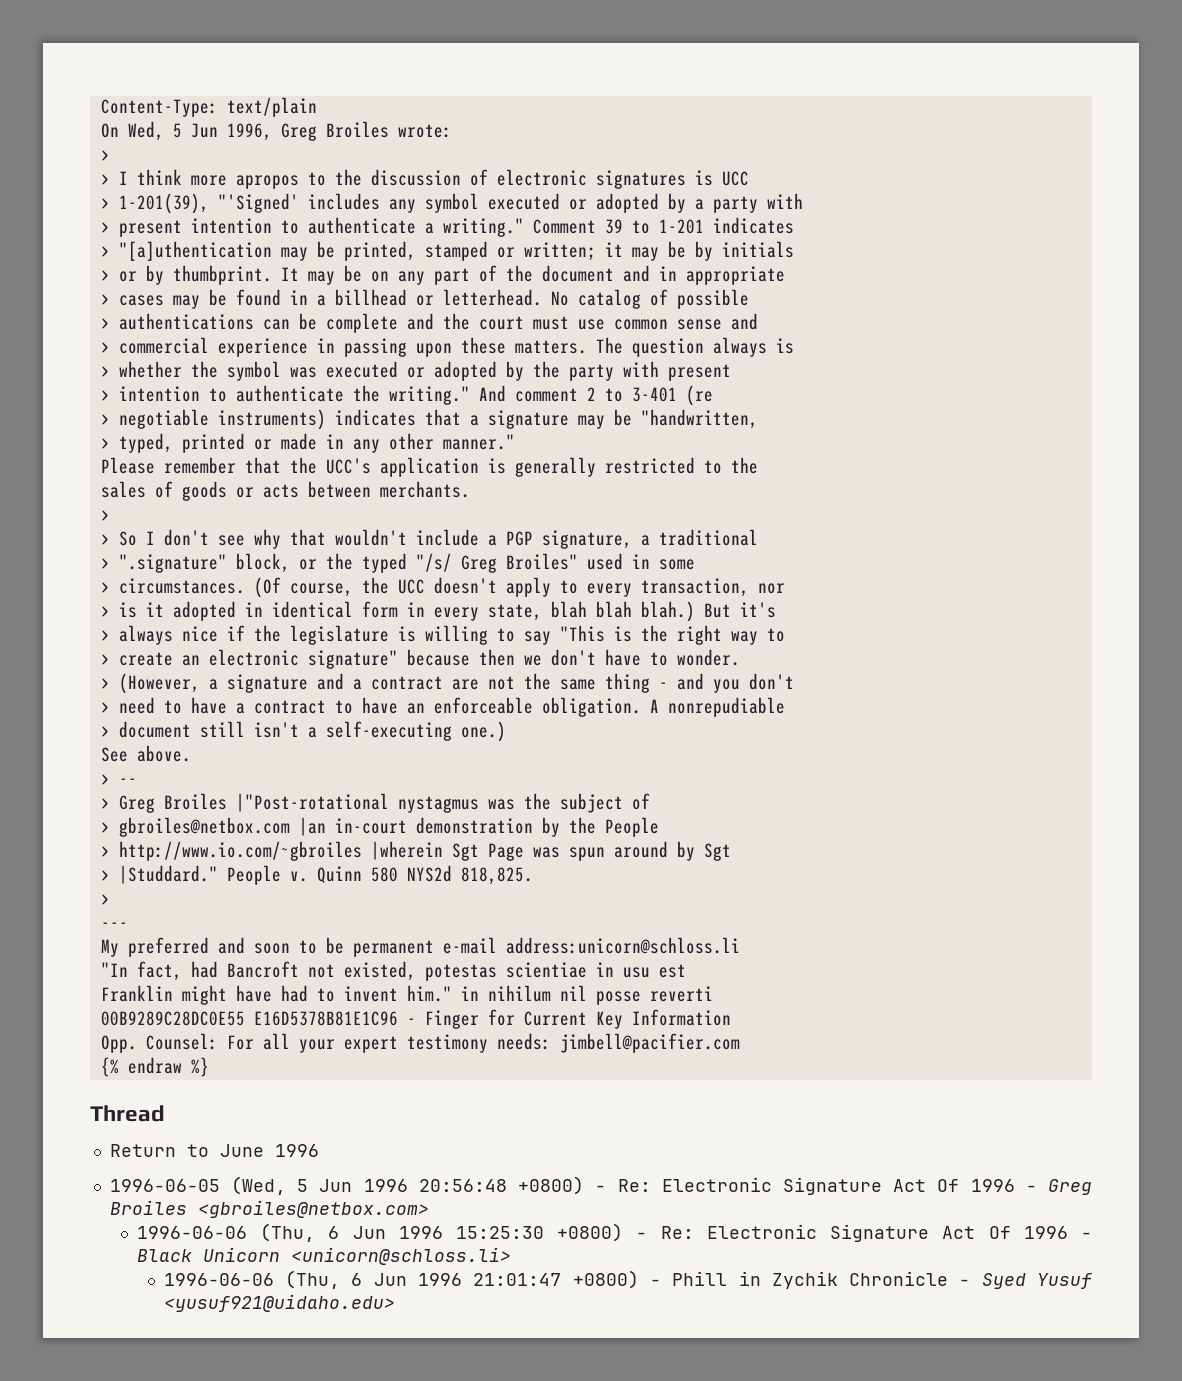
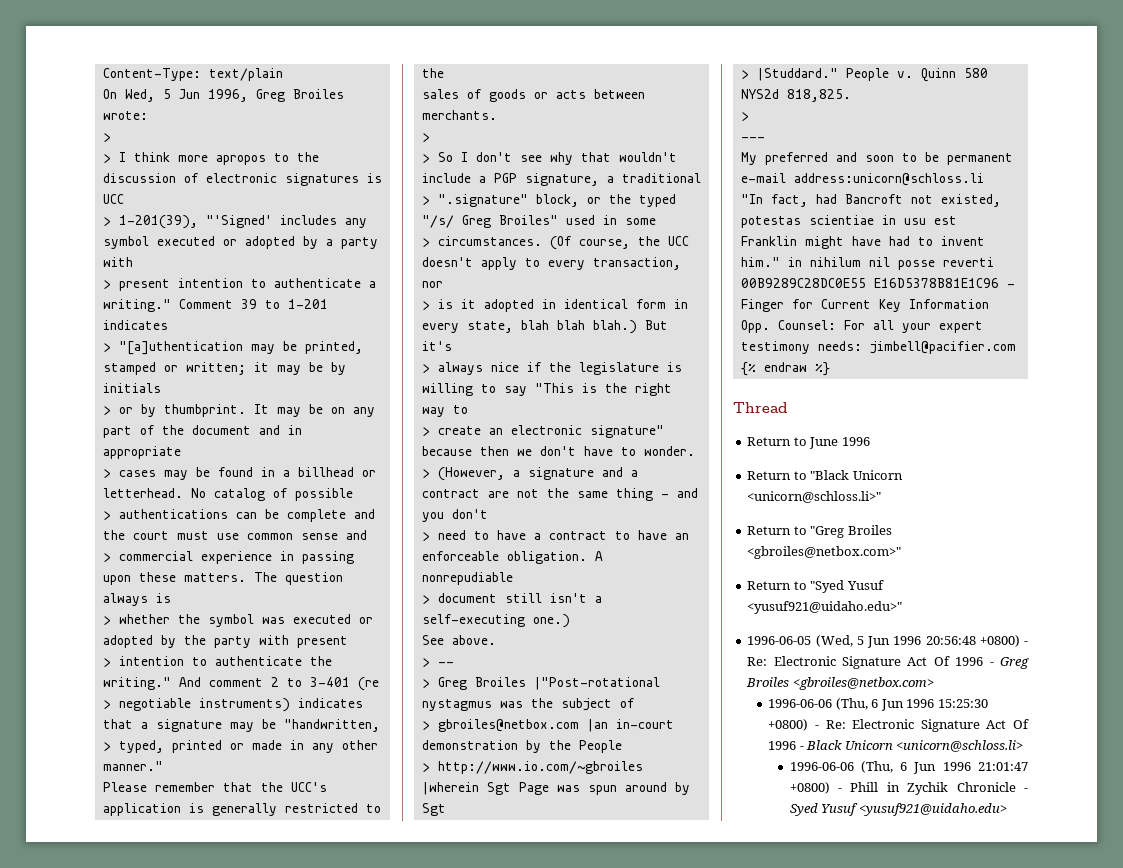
(319, 1150) none -> [747,470,903,480] [747,491,882,503] [747,525,892,538] [747,546,902,559] [747,580,884,593] [747,601,903,614] // Return to "Black Unicorn <unicorn@schloss.li>" // Return to "Greg Broiles <gbroiles@netbox.com>" // Return to "Syed Yusuf <yusuf921@uidaho.edu>"

